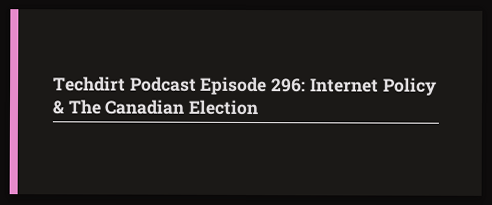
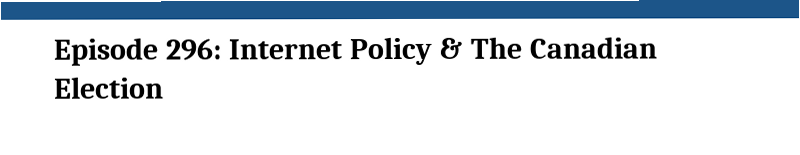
[53,76,197,92] Techdirt Podcast -> (53, 51) none

